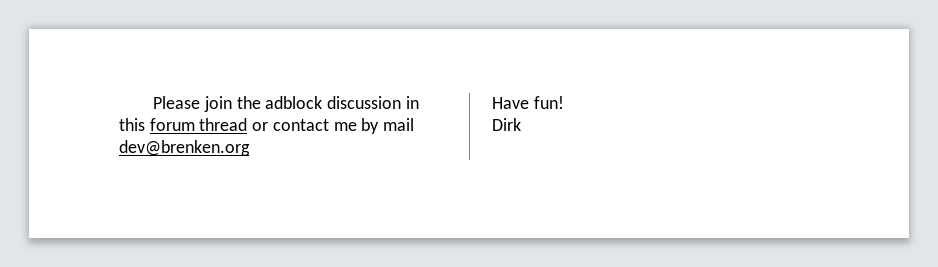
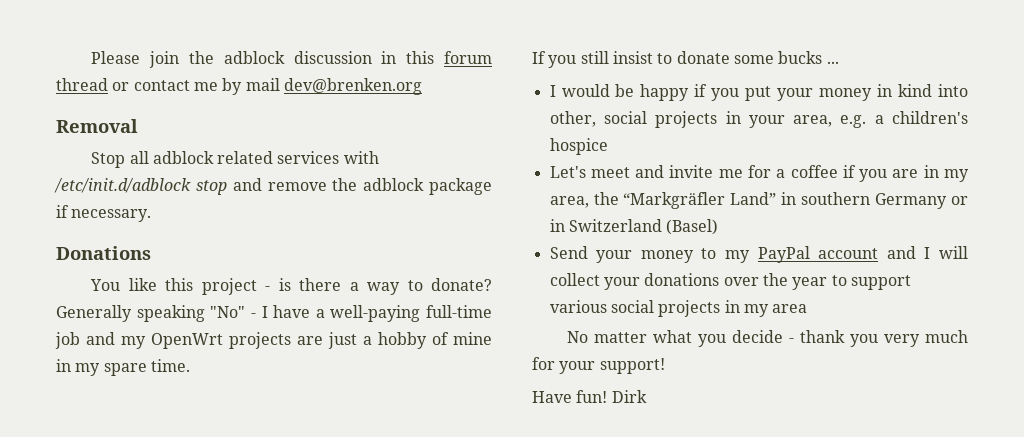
(250, 148) none -> [56,119,138,133] [91,151,379,168] [54,178,492,195] [56,205,152,222] [56,246,151,260] [90,278,493,295] [56,305,492,322] [55,332,492,349] [56,359,190,376] [532,51,839,68] [549,84,968,101] [549,111,968,128] [549,138,608,155] [549,165,969,182] [549,192,968,209] [549,219,719,235] [549,246,969,263] [549,273,911,290] [549,300,808,317] [567,330,968,347] [532,357,665,374] // Removal // Stop all adblock related services with /etc/init.d/adblock stop and remove the adblock package if necessary. // Donations // You like this project - is there a way to donate? Generally speaking "No" - I have a well-paying full-time job and my OpenWrt projects are just a hobby of mine in my spare time. // If you still insist to donate some bucks ... // I would be happy if you put your money in kind into other, social projects in your area, e.g. a children's hospice // Let's meet and invite me for a coffee if you are in my area, the “Markgräfler Land” in southern Germany or in Switzerland (Basel) // Send your money to my PayPal account and I will collect your donations over the year to support various social projects in my area // No matter what you decide - thank you very much for your support!
(564, 102) // -> (608, 396) none

